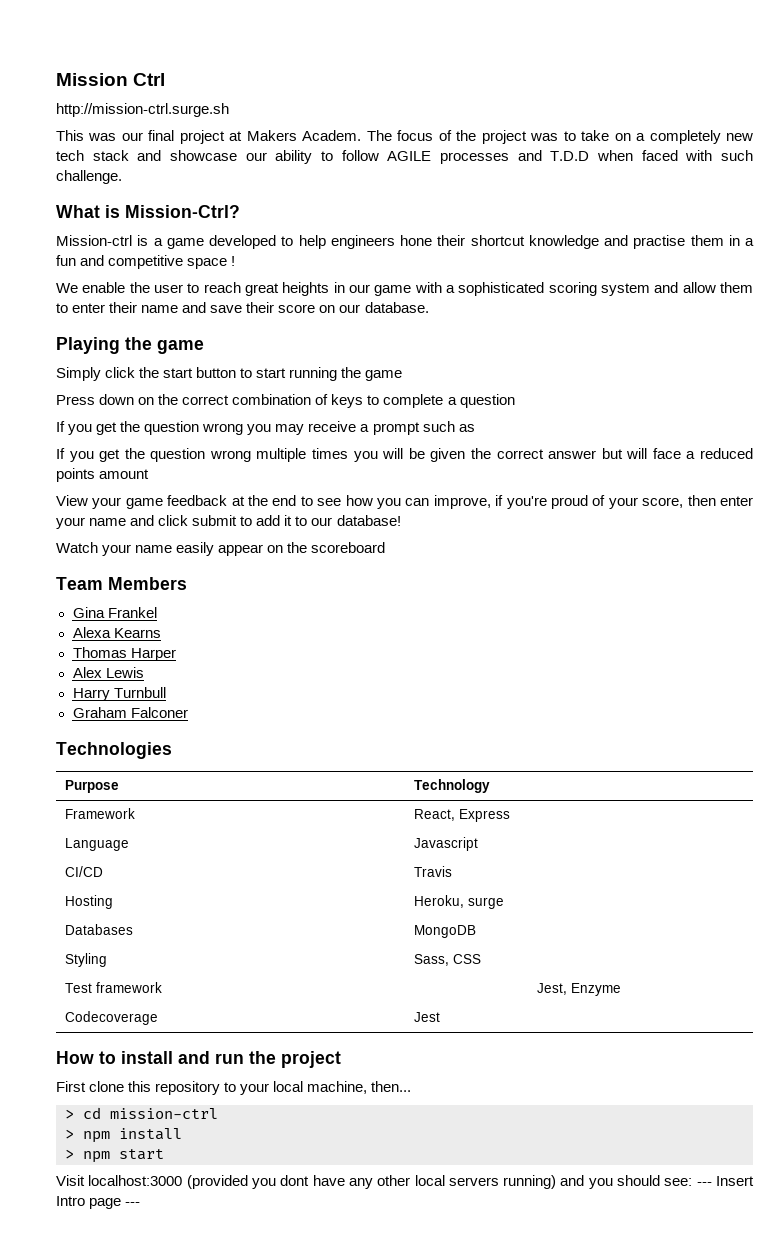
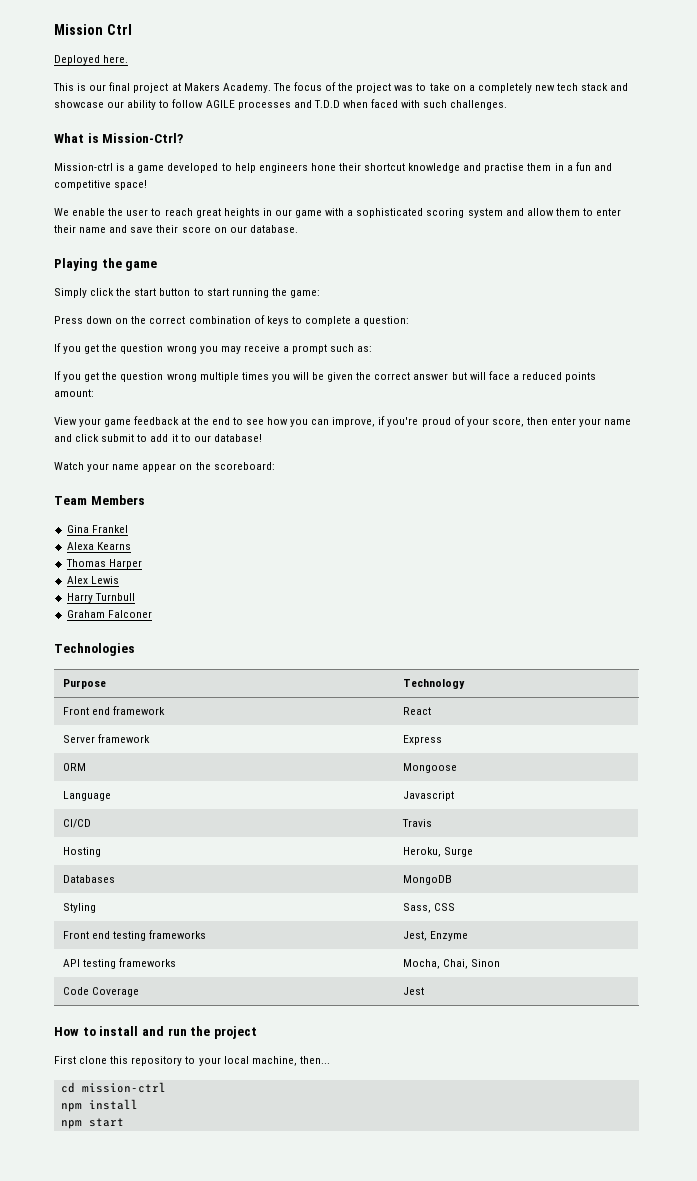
[56,103,229,117] http://mission-ctrl.surge.sh -> [54,55,129,65] Deployed here.
[88,133,117,141] was -> [77,83,87,91] is
[302,130,362,141] Academ. -> [222,83,271,93] Academy.
[56,170,122,184] challenge. -> [450,100,508,110] challenges.
[187,256,236,269] space ! -> [114,180,148,190] space!
[365,370,403,381] game -> [289,290,320,298] game:
[459,394,515,408] question -> [363,316,410,326] question:
[458,424,475,432] as -> [357,346,373,352] as:
[99,469,150,479] amount -> [54,389,94,397] amount:
[176,542,215,556] easily -> (140, 467) none
[311,542,386,553] scoreboard -> [213,462,275,470] scoreboard:
[64,808,135,819] [413,809,455,821] Framework | React, -> [62,706,165,715] [402,707,431,715] [62,734,150,743] Front end framework | React // Server framework |
(510, 815) none -> [62,763,86,771] [402,763,457,773] // ORM | Mongoose
[467,897,504,909] surge -> [443,847,473,857] Surge
[64,982,162,993] [537,983,621,996] [64,1011,158,1025] Test framework | Jest, Enzyme // Codecoverage -> [62,930,206,941] [402,931,468,941] [62,958,176,969] [402,959,500,969] [62,987,139,997] Front end testing frameworks | Jest, Enzyme // API testing frameworks | Mocha, Chai, Sinon // Code Coverage
[65,1109,74,1119] > -> (330, 1060) none
[65,1129,74,1139] > -> (166, 1087) none
[65,1149,74,1159] > -> (138, 1104) none
[56,1175,754,1189] [56,1196,141,1209] // Visit localhost:3000 (provided you dont have any other local servers running) and you should see: --- Insert Intro page --- -> (124, 1122) none

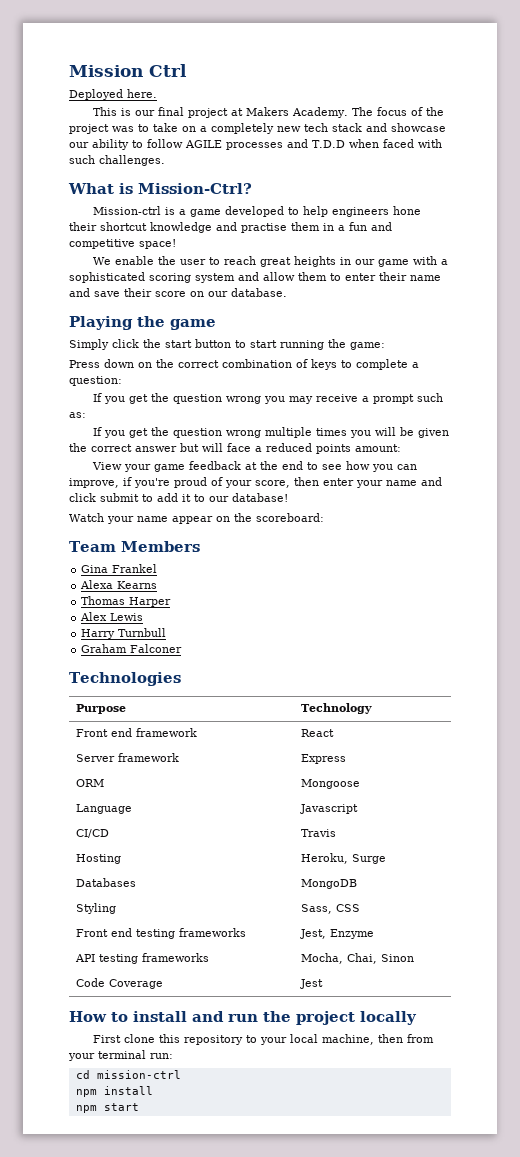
(257, 1032) none -> [360,1011,417,1025] locally
[299,1056,330,1064] then... -> [378,1034,435,1043] [68,1050,173,1061] then from your terminal run:

